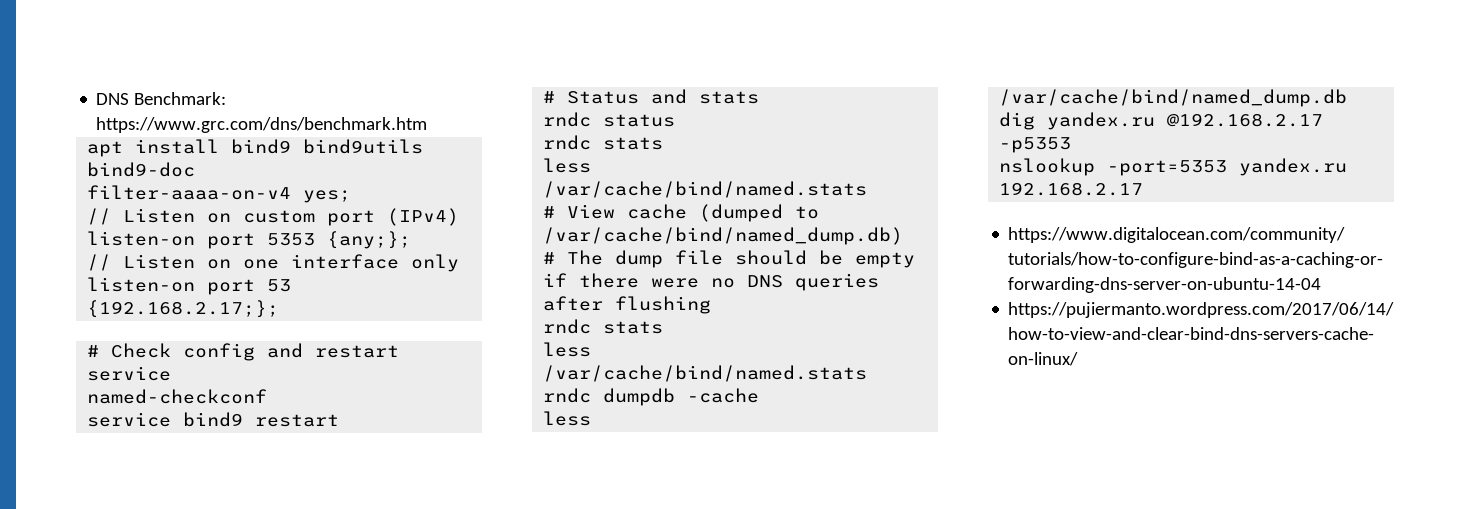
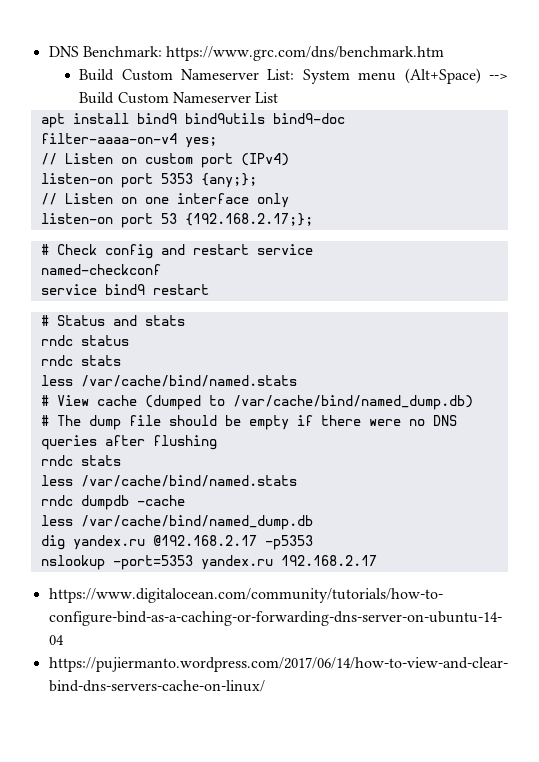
(428, 125) none -> [79,68,508,84] [79,92,279,104] // Build Custom Nameserver List: System menu (Alt+Space) --> Build Custom Nameserver List

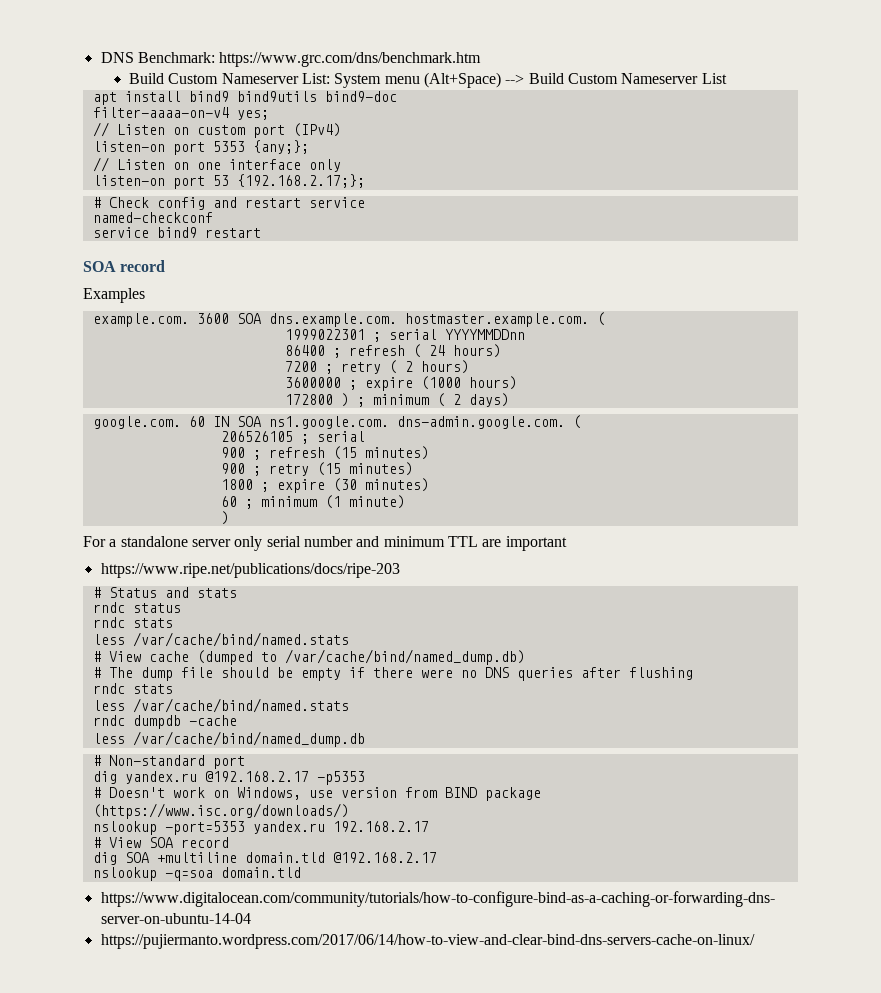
(209, 289) none -> [83,260,166,272] [83,288,145,303] [92,312,605,327] [284,329,525,342] [284,344,501,358] [284,360,469,374] [284,376,517,391] [284,393,509,407] [92,415,581,429] [220,431,365,444] [220,446,429,460] [220,462,413,476] [220,478,429,493] [220,495,405,509] [220,511,229,525] [83,536,567,551] [100,563,400,578] // SOA record // Examples // example.com. 3600 SOA dns.example.com. hostmaster.example.com. ( // 1999022301 ; serial YYYYMMDDnn // 86400 ; refresh ( 24 hours) // 7200 ; retry ( 2 hours) // 3600000 ; expire (1000 hours) // 172800 ) ; minimum ( 2 days) // google.com. 60 IN SOA ns1.google.com. dns-admin.google.com. ( // 206526105 ; serial // 900 ; refresh (15 minutes) // 900 ; retry (15 minutes) // 1800 ; expire (30 minutes) // 60 ; minimum (1 minute) // ) // For a standalone server only serial number and minimum TTL are important // https://www.ripe.net/publications/docs/ripe-203
(313, 522) none -> [92,755,245,769] // # Non-standard port
[40,555,377,570] nslookup -port=5353 yandex.ru 192.168.2.17 -> [92,787,541,801] [92,803,349,819] [92,821,429,835] [92,837,229,848] [92,852,437,865] [92,867,301,881] # Doesn't work on Windows, use version from BIND package (https://www.isc.org/downloads/) // nslookup -port=5353 yandex.ru 192.168.2.17 // # View SOA record // dig SOA +multiline domain.tld @192.168.2.17 // nslookup -q=soa domain.tld

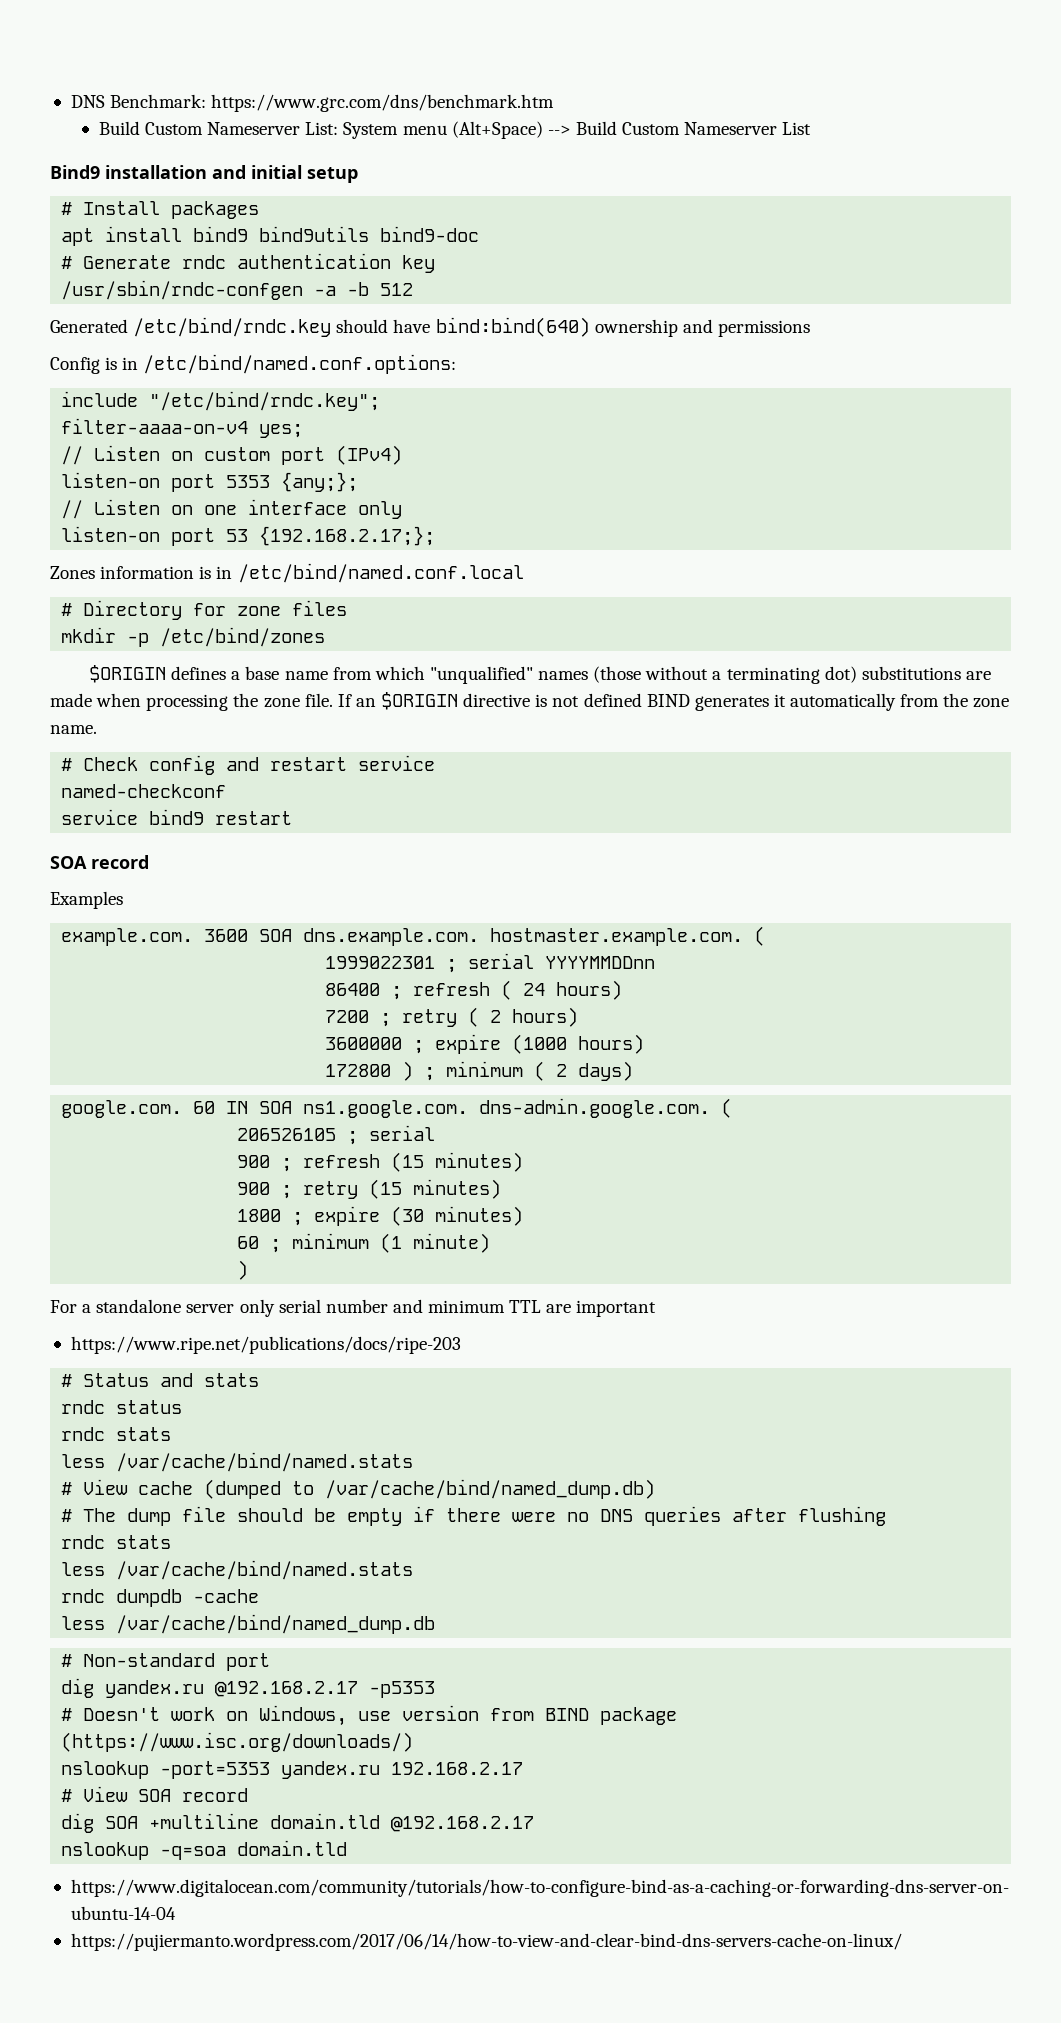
(727, 78) none -> [50,165,358,183] [61,201,260,219] // Bind9 installation and initial setup // # Install packages
(397, 96) none -> [61,253,436,273] [61,280,414,300] [50,317,810,337] [50,354,457,374] [61,391,381,411] // # Generate rndc authentication key // /usr/sbin/rndc-confgen -a -b 512 // Generated /etc/bind/rndc.key should have bind:bind(640) ownership and permissions // Config is in /etc/bind/named.conf.options: // include "/etc/bind/rndc.key";
(365, 181) none -> [50,563,524,583] [61,600,348,620] [61,627,326,647] [88,665,991,684] [50,692,1010,711] [50,725,97,734] // Zones information is in /etc/bind/named.conf.local // # Directory for zone files // mkdir -p /etc/bind/zones // $ORIGIN defines a base name from which "unqualified" names (those without a terminating dot) substitutions are made when processing the zone file. If an $ORIGIN directive is not defined BIND generates it automatically from the zone name.

